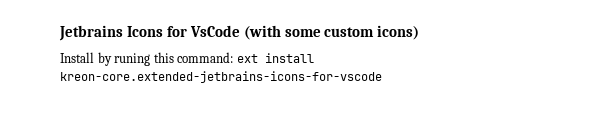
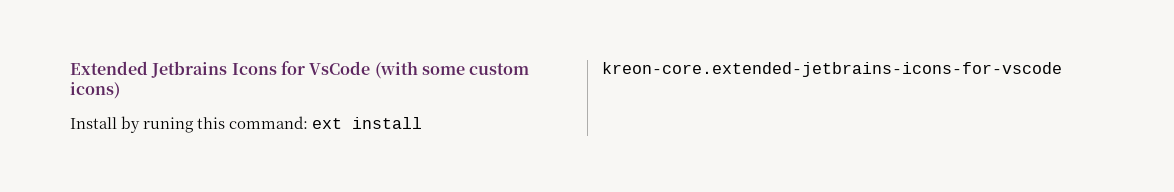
(59, 33) none -> [70,61,148,75] Extended

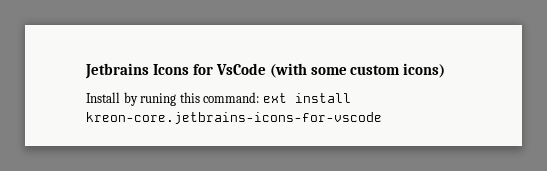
[70,61,148,75] Extended -> (85, 71) none
[602,62,1062,77] kreon-core.extended-jetbrains-icons-for-vscode -> [86,112,382,124] kreon-core.jetbrains-icons-for-vscode

